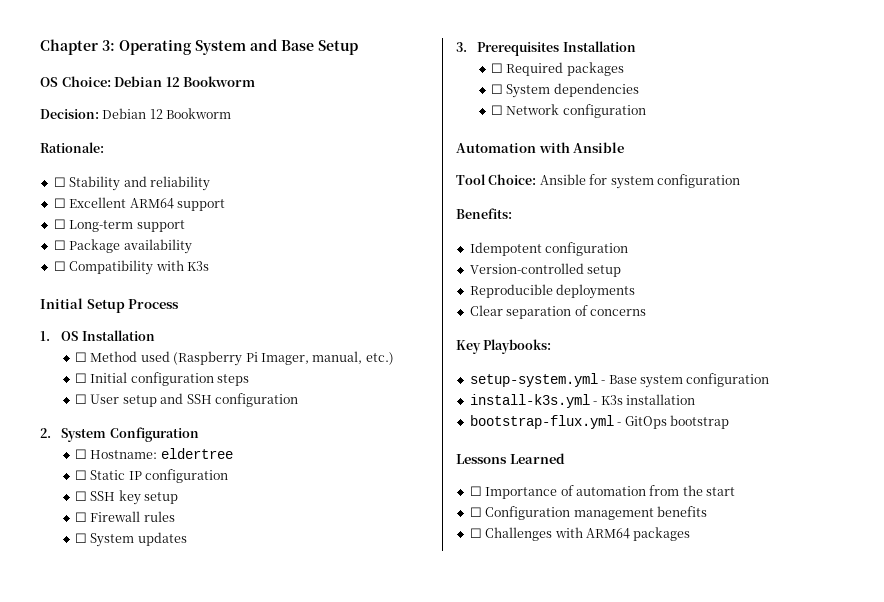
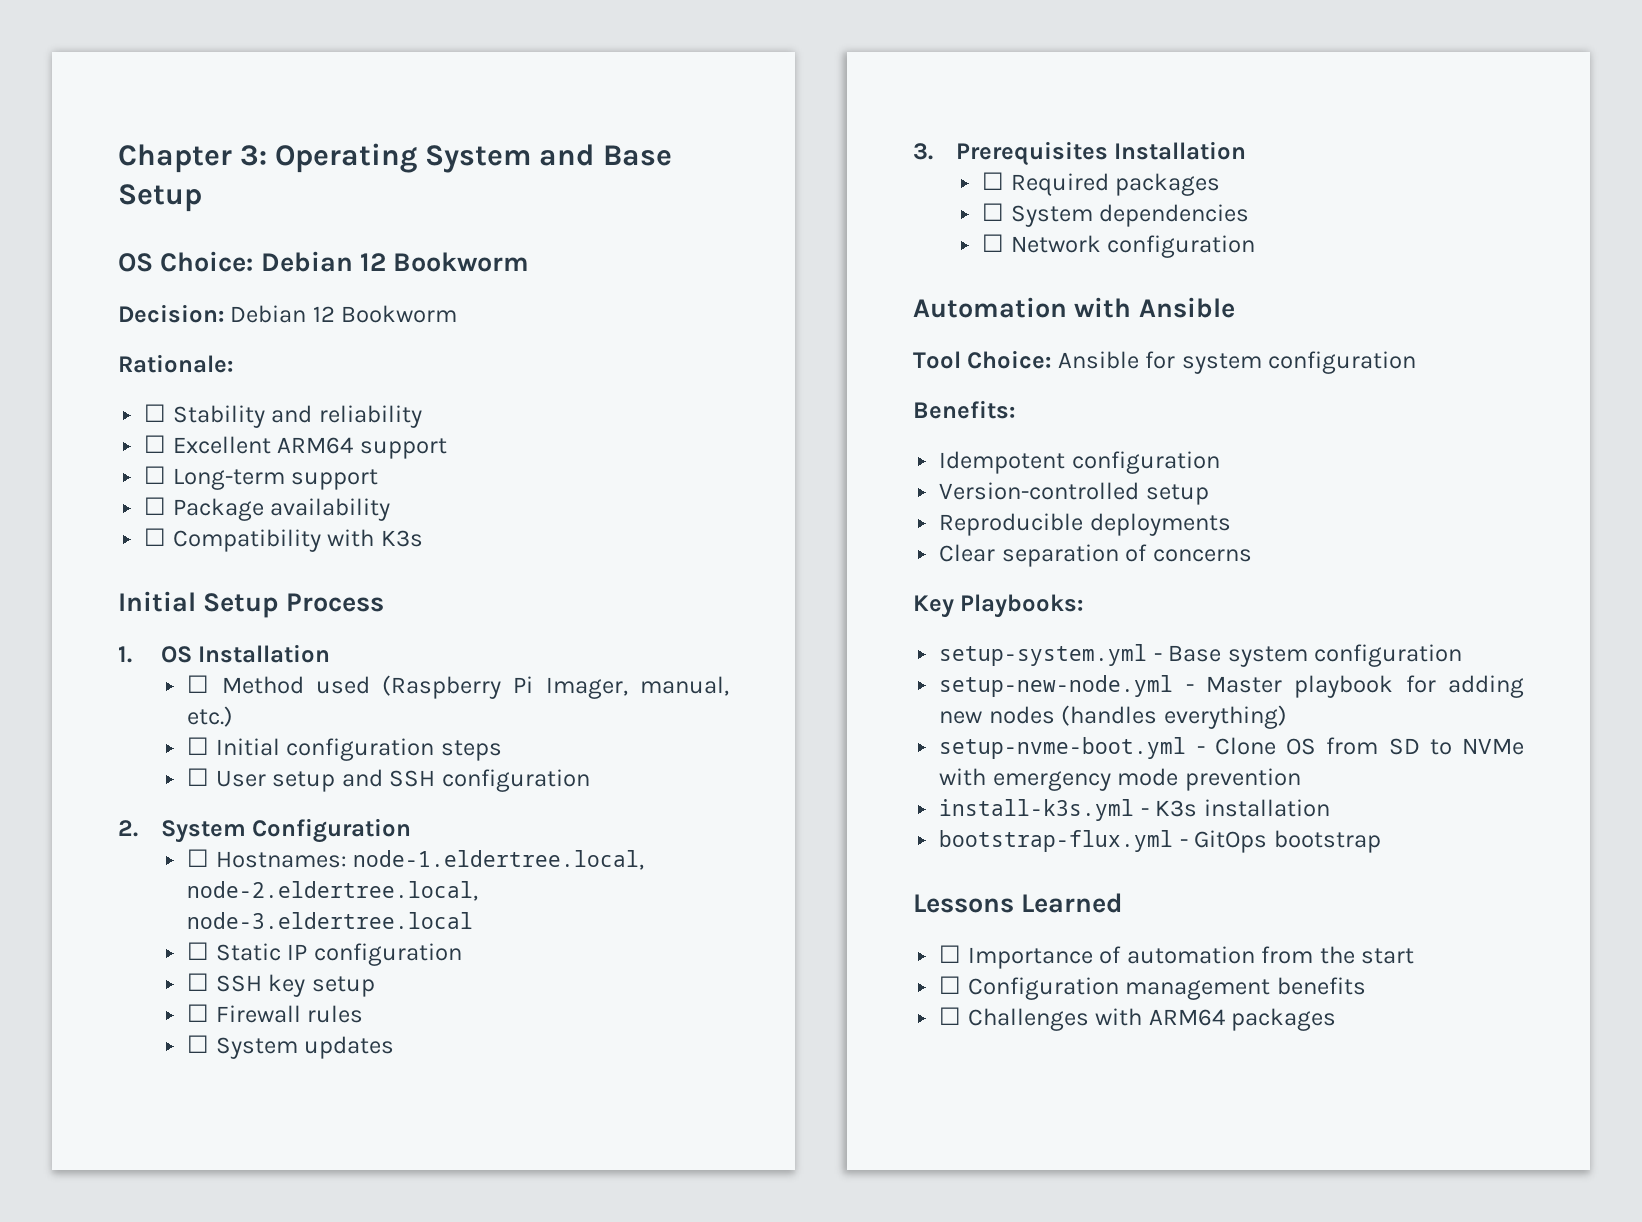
[90,448,233,459] Hostname: eldertree -> [215,850,645,870] [187,881,479,901] [187,912,474,929] Hostnames: node-1.eldertree.local, node-2.eldertree.local, node-3.eldertree.local
(770, 380) none -> [939,675,1524,698] [939,705,1287,729] [939,737,1524,759] [939,768,1301,791] // setup-new-node.yml - Master playbook for adding new nodes (handles everything) // setup-nvme-boot.yml - Clone OS from SD to NVMe with emergency mode prevention

